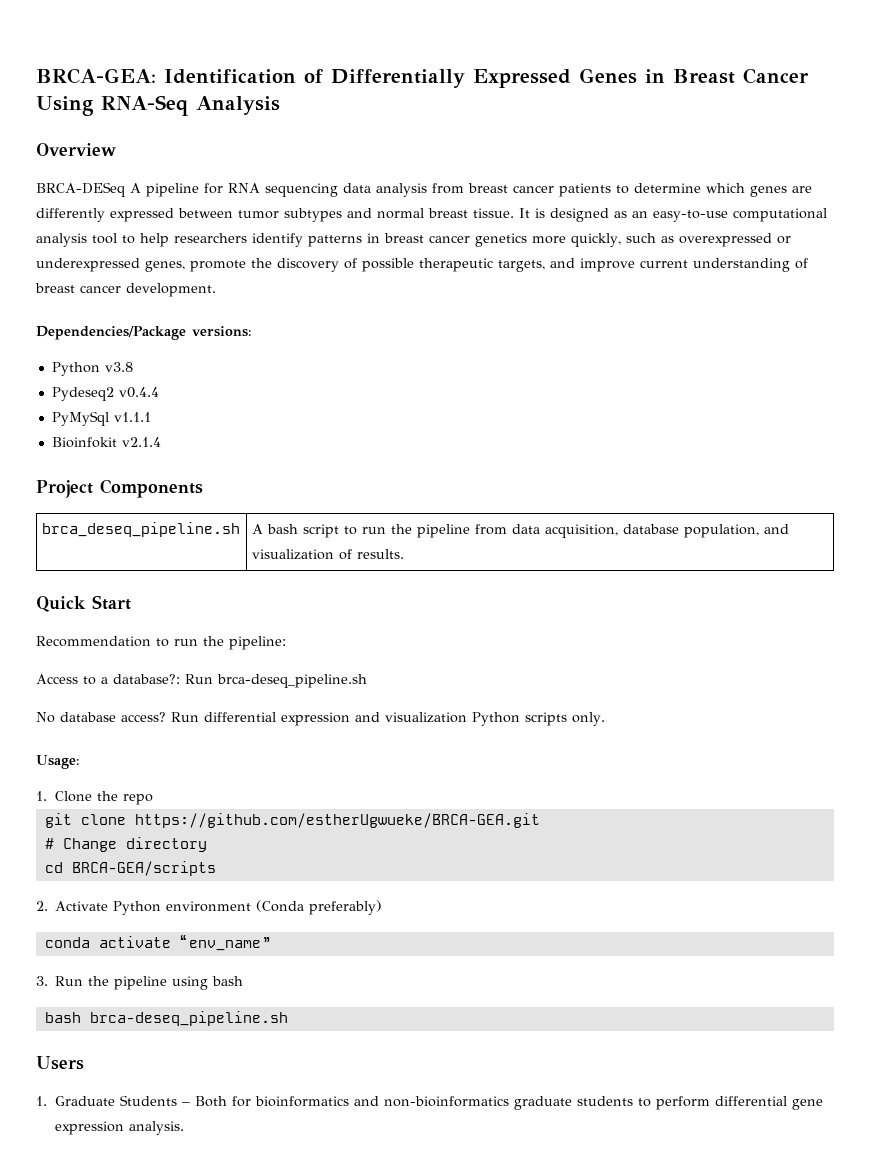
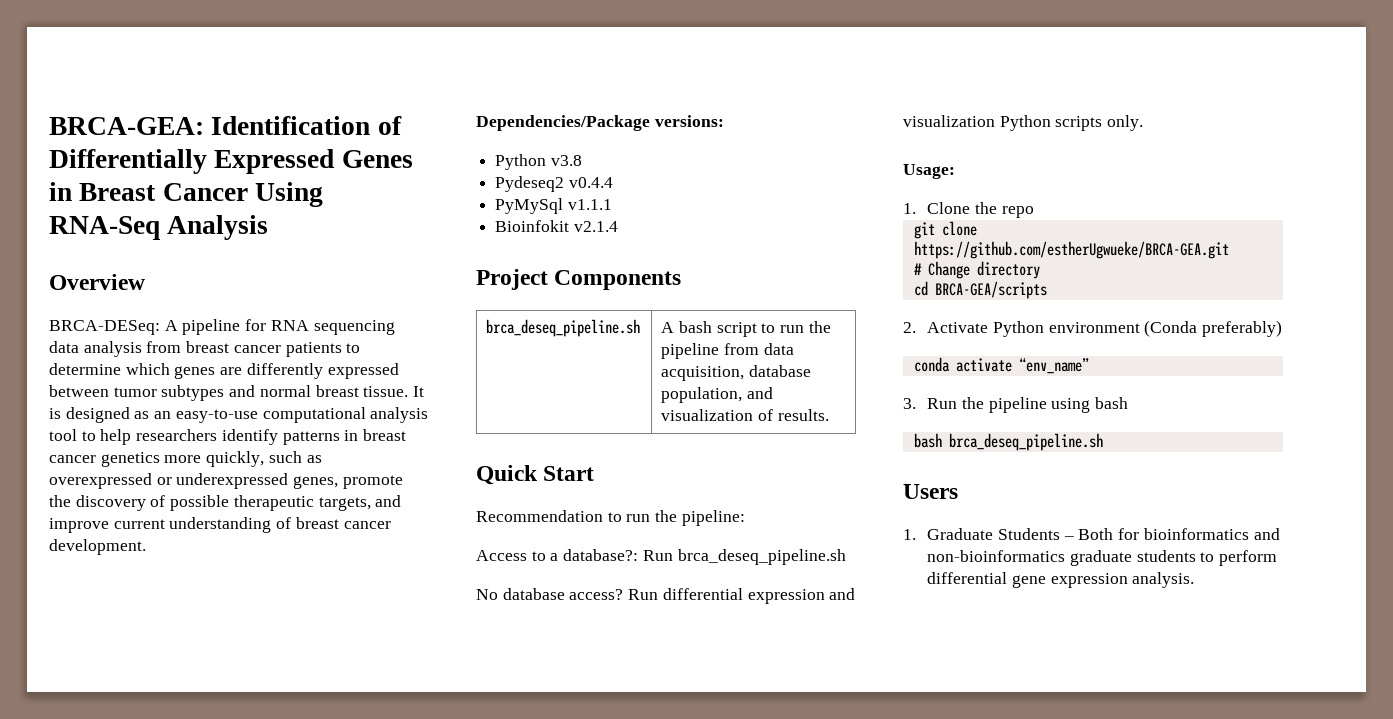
[36,182,126,197] BRCA-DESeq -> [49,320,160,335] BRCA-DESeq:
[217,674,367,688] brca-deseq_pipeline.sh -> [677,549,846,565] brca_deseq_pipeline.sh
[89,1011,288,1026] brca-deseq_pipeline.sh -> [948,433,1103,451] brca_deseq_pipeline.sh

